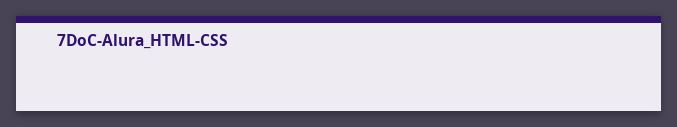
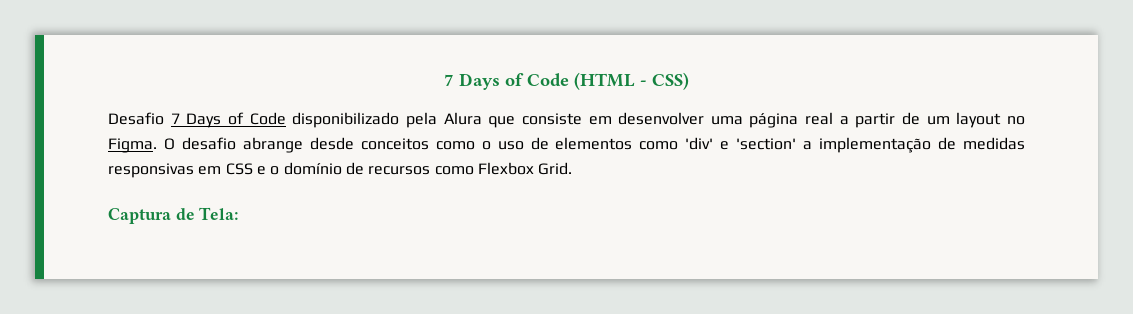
[57,34,228,49] 7DoC-Alura_HTML-CSS -> [444,72,689,90] [108,112,1025,128] [108,137,1026,153] [108,162,573,178] [108,207,239,224] 7 Days of Code (HTML - CSS) // Desafio 7 Days of Code disponibilizado pela Alura que consiste em desenvolver uma página real a partir de um layout no Figma. O desafio abrange desde conceitos como o uso de elementos como 'div' e 'section' a implementação de medidas responsivas em CSS e o domínio de recursos como Flexbox Grid. // Captura de Tela:

